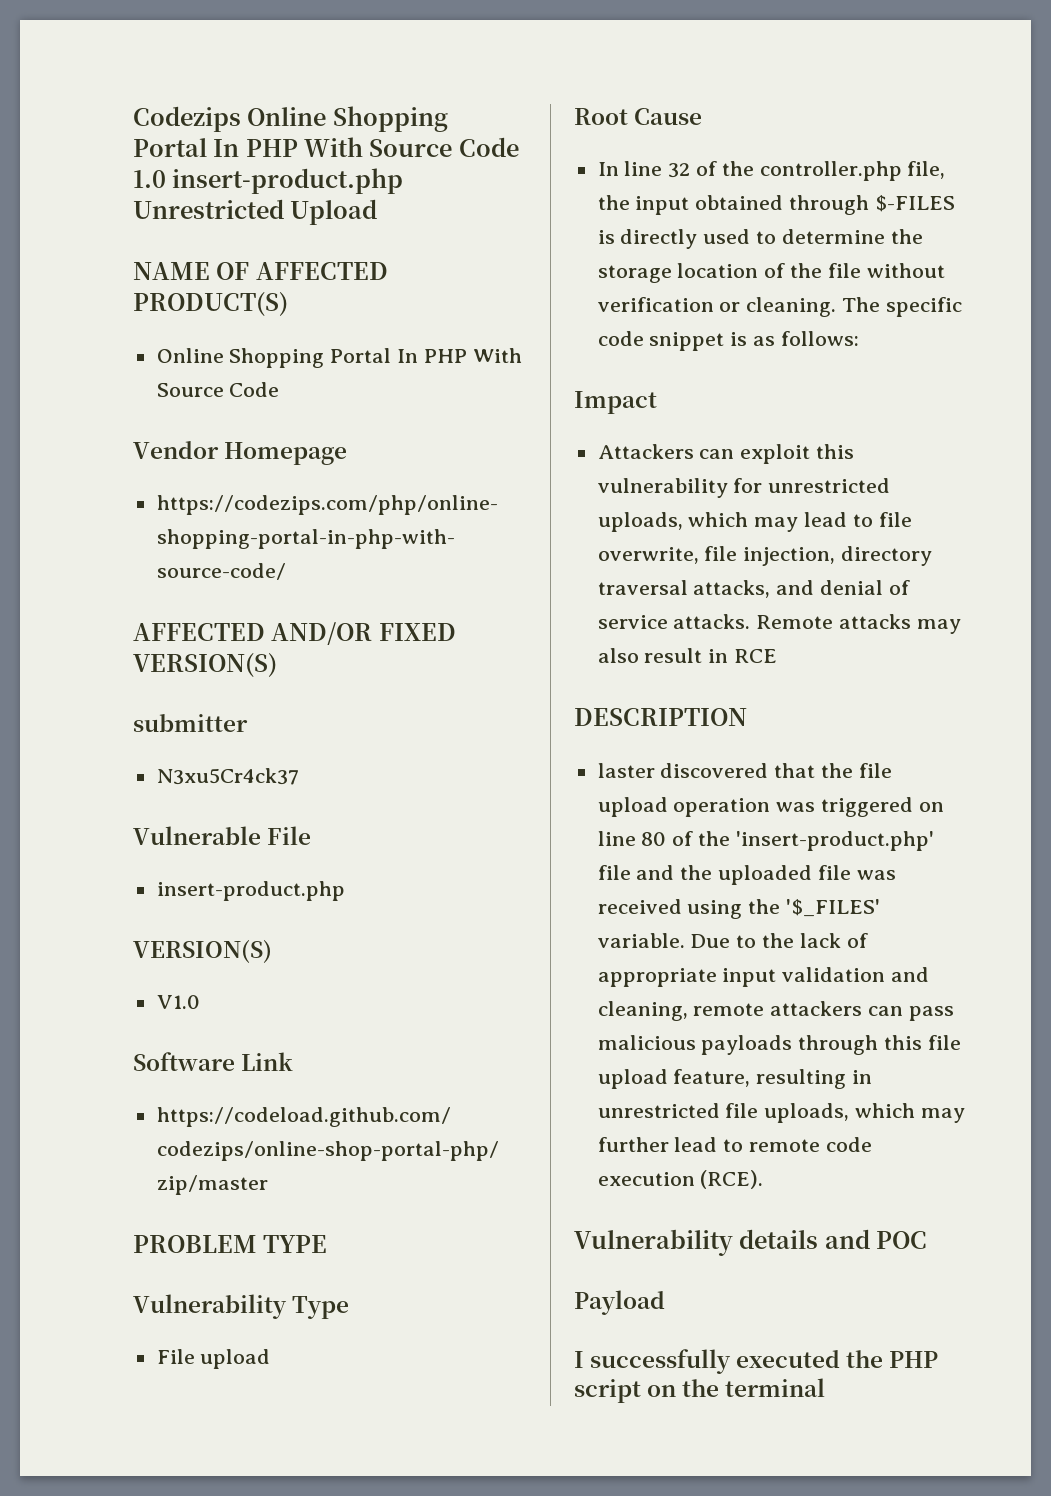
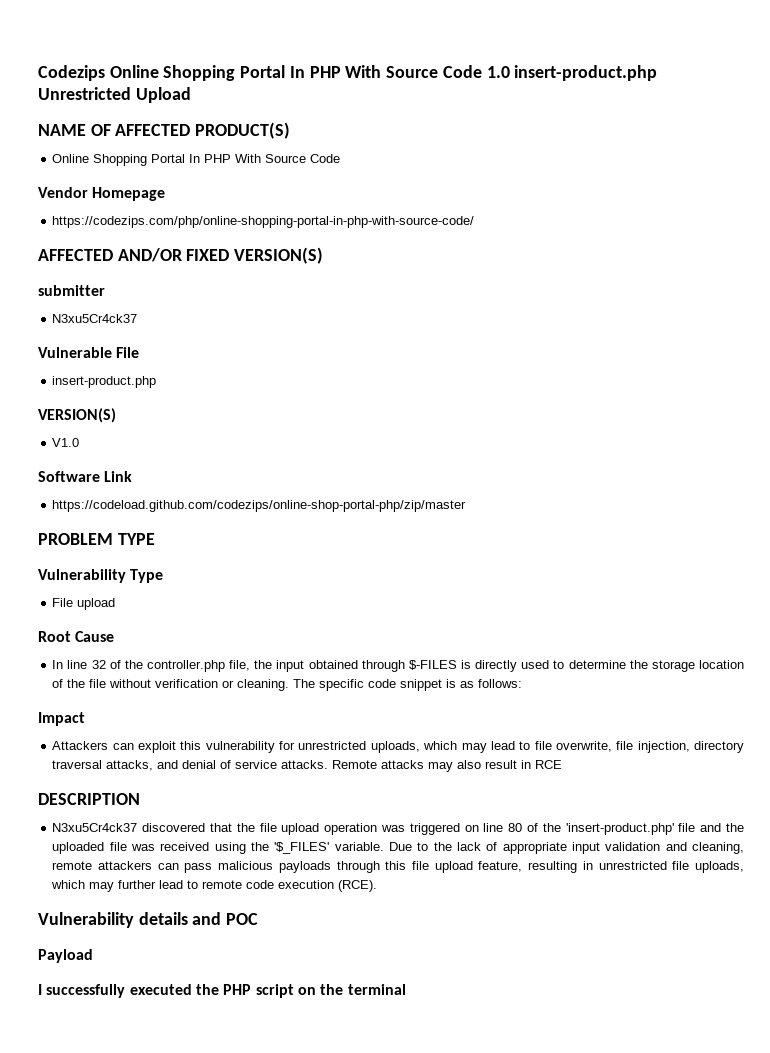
[597,763,655,778] laster -> [52,823,138,832] N3xu5Cr4ck37

